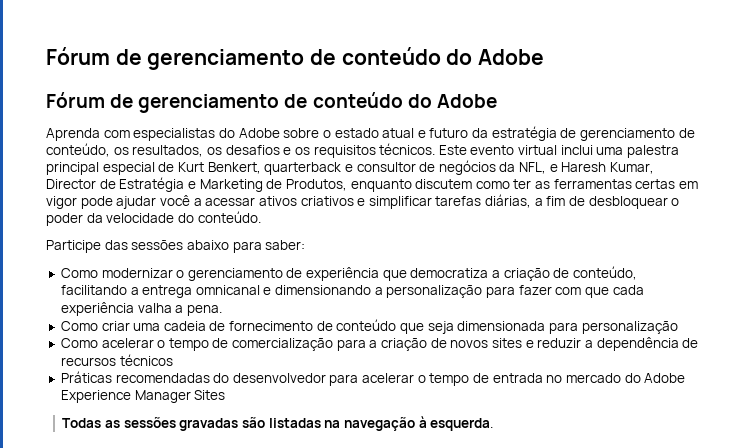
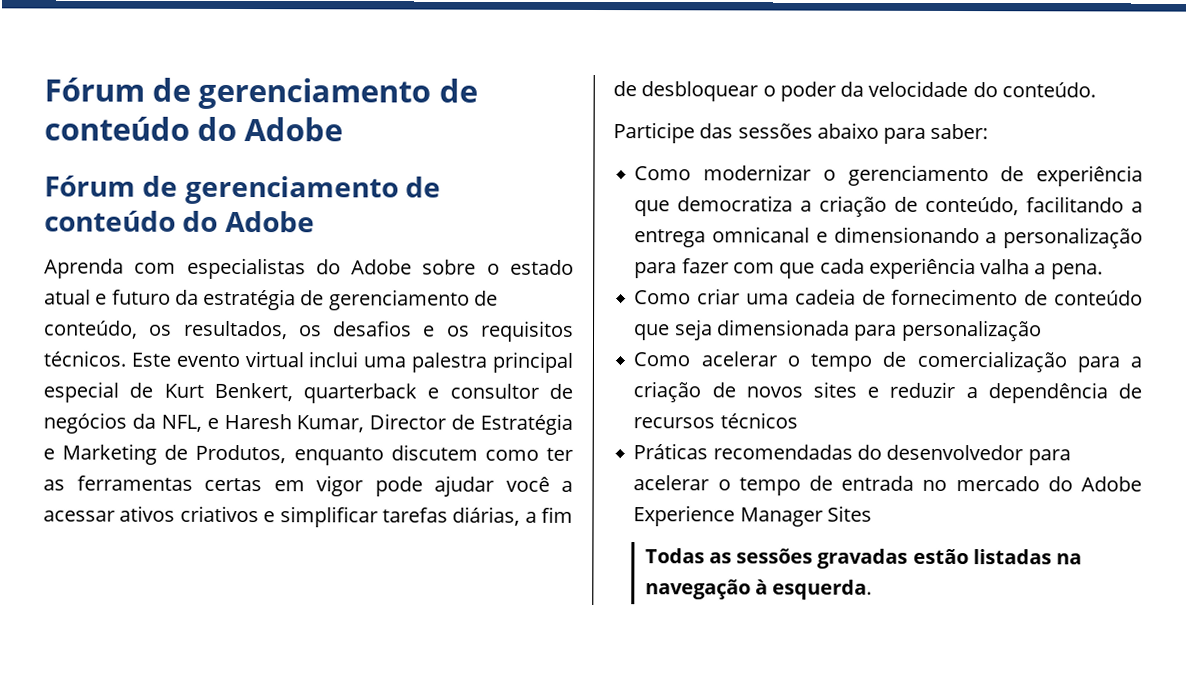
[241,417,265,428] são -> [912,548,969,565] estão

